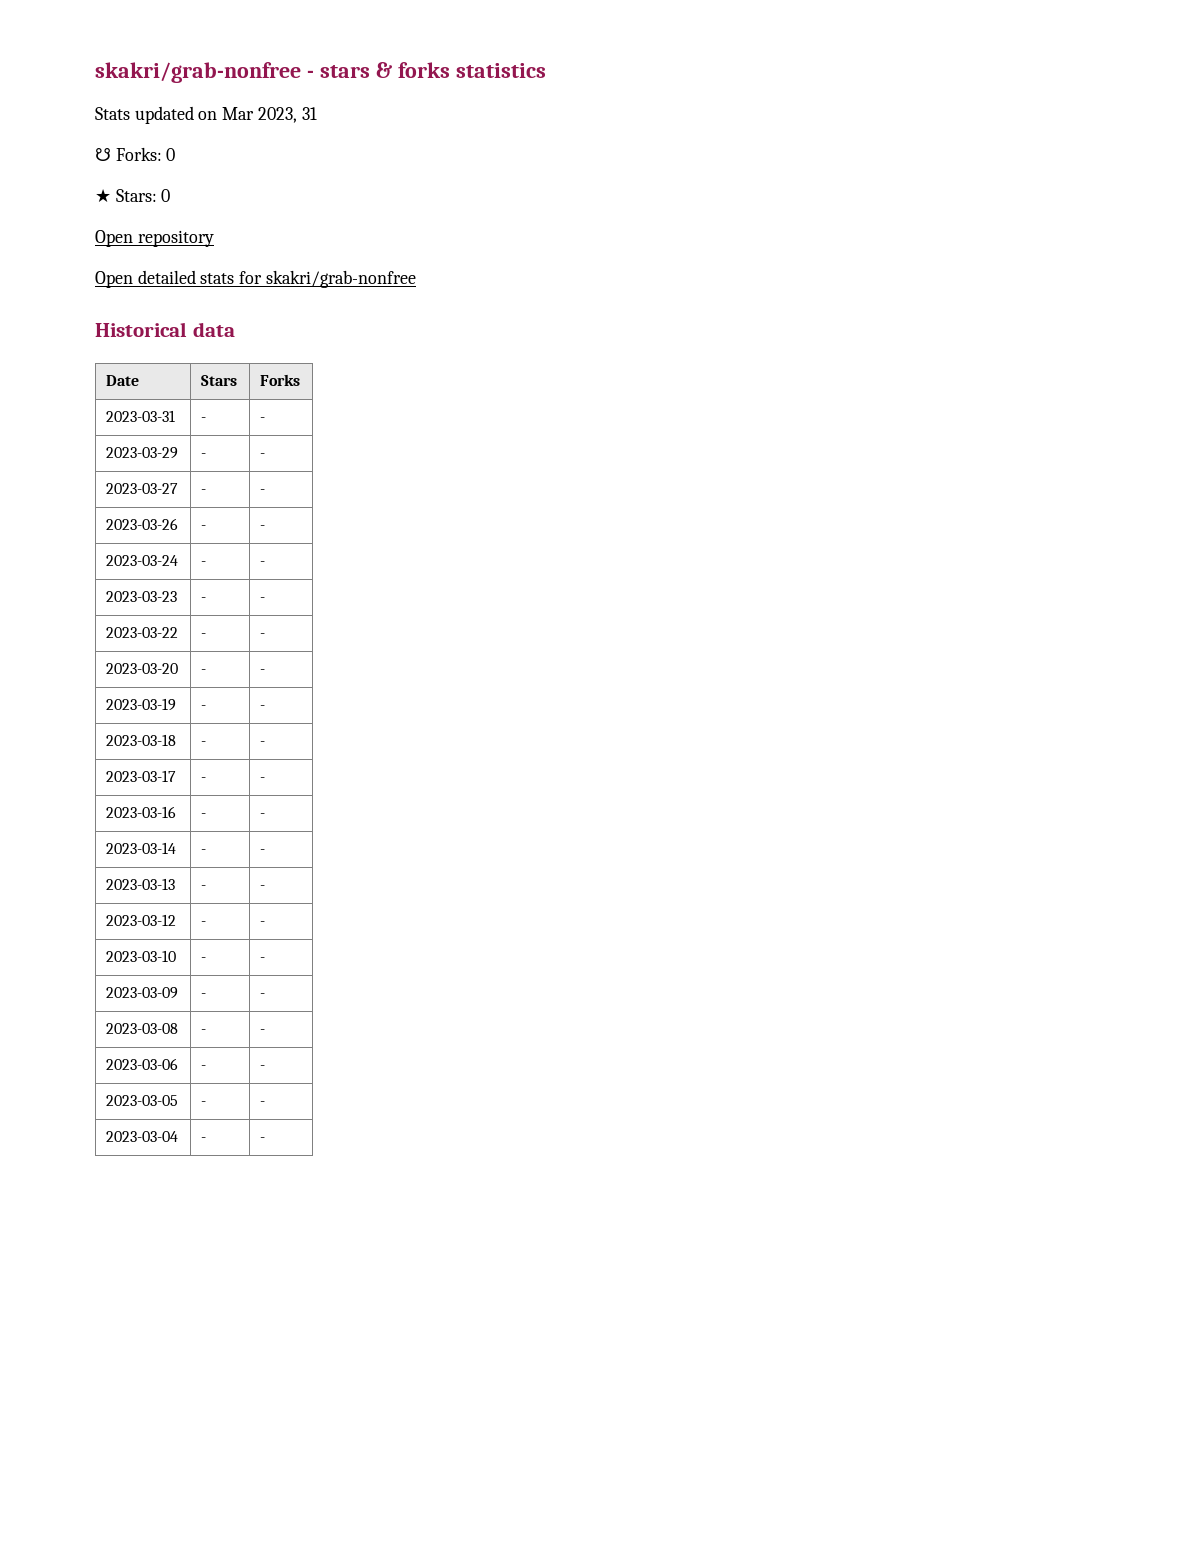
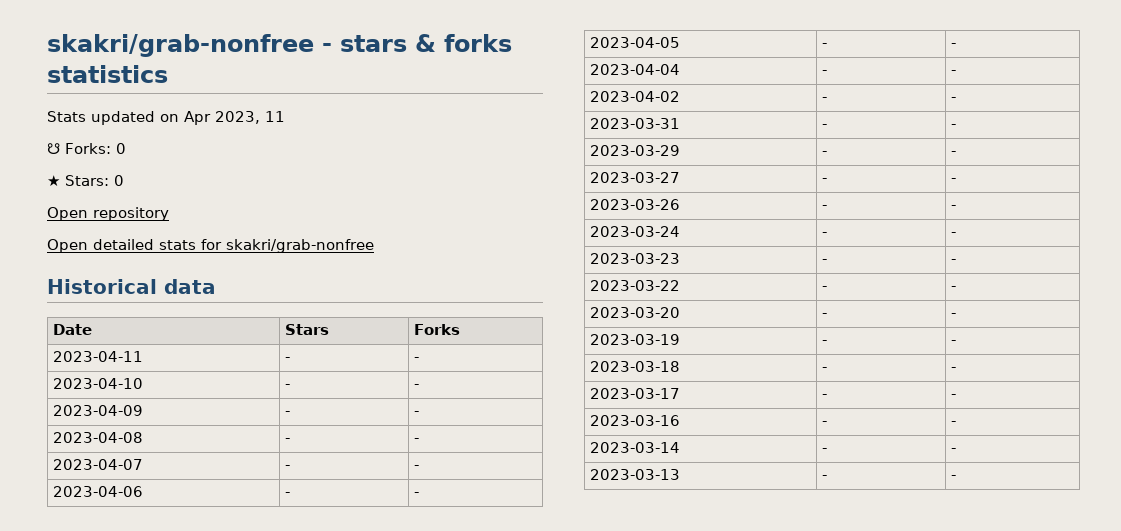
[222,107,317,123] Mar 2023, 31 -> [184,111,285,125] Apr 2023, 11
(301, 380) none -> [53,351,144,362] [285,357,291,362] [414,357,420,362] [53,378,144,389] [285,384,291,389] [414,384,420,389] [53,405,144,416] [285,411,291,416] [414,411,420,416] [53,432,144,443] [285,438,291,443] [414,438,420,443] [53,459,144,470] [285,465,291,470] [414,465,420,470] [53,486,144,497] [285,492,291,497] [414,492,420,497] [590,37,681,48] [822,43,828,48] [951,43,957,48] [590,64,681,75] [822,70,828,75] [951,70,957,75] [590,91,681,102] [822,97,828,102] [951,97,957,102] // 2023-04-11 | - | - // 2023-04-10 | - | - // 2023-04-09 | - | - // 2023-04-08 | - | - // 2023-04-07 | - | - // 2023-04-06 | - | - // 2023-04-05 | - | - // 2023-04-04 | - | - // 2023-04-02 | - | -
[106,914,177,926] [201,921,207,926] [260,921,266,926] [106,950,177,962] [201,957,207,962] [260,957,266,962] [106,987,179,999] [201,993,207,998] [260,993,266,998] [106,1023,179,1034] [201,1029,207,1034] [260,1029,266,1034] [106,1058,179,1070] [201,1065,207,1070] [260,1065,266,1070] [106,1095,179,1106] [201,1101,207,1106] [260,1101,266,1106] [106,1131,179,1142] [201,1137,207,1142] [260,1137,266,1142] // 2023-03-12 | - | - // 2023-03-10 | - | - // 2023-03-09 | - | - // 2023-03-08 | - | - // 2023-03-06 | - | - // 2023-03-05 | - | - // 2023-03-04 | - | - -> (957, 477) none

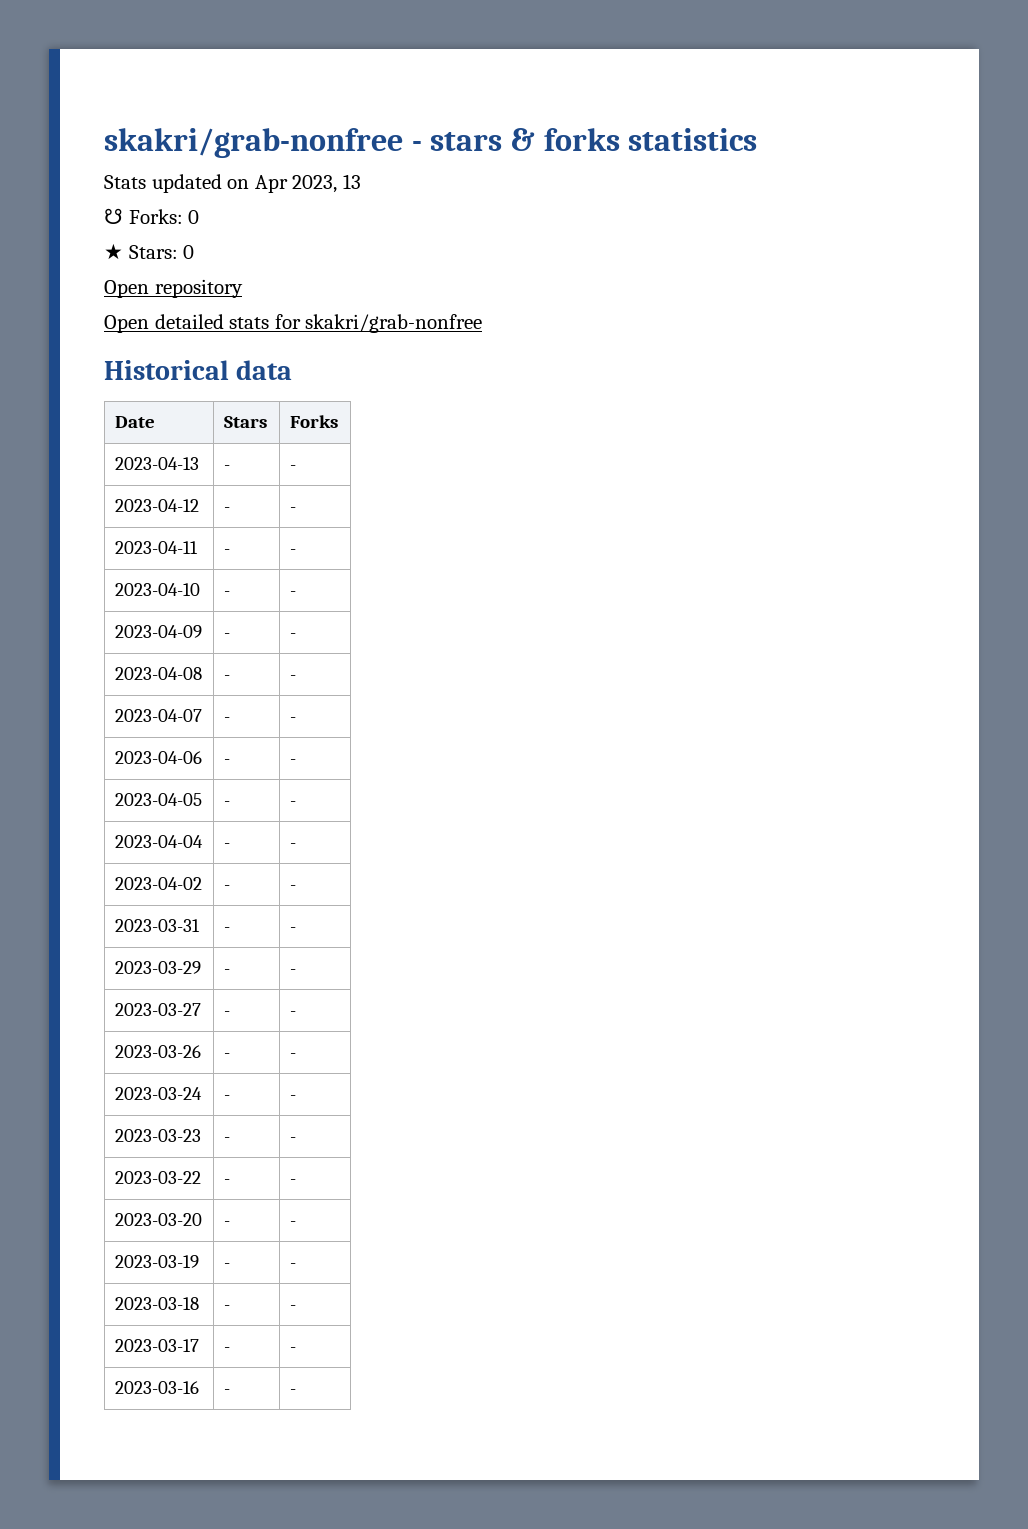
[265,111,285,122] 11 -> [342,174,361,189] 13
(461, 329) none -> [114,457,199,470] [223,465,230,470] [289,465,296,470] [114,499,199,512] [223,507,230,512] [289,507,296,512] // 2023-04-13 | - | - // 2023-04-12 | - | -
[590,442,681,453] [822,448,828,453] [951,448,957,453] [590,469,681,480] [822,475,828,480] [951,475,957,480] // 2023-03-14 | - | - // 2023-03-13 | - | - -> (296, 1391) none

